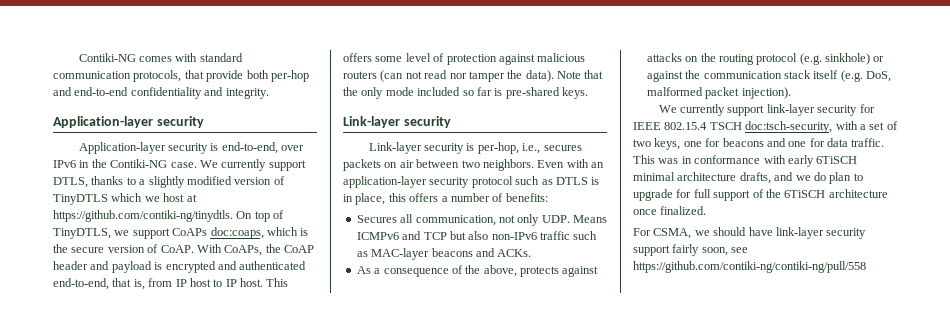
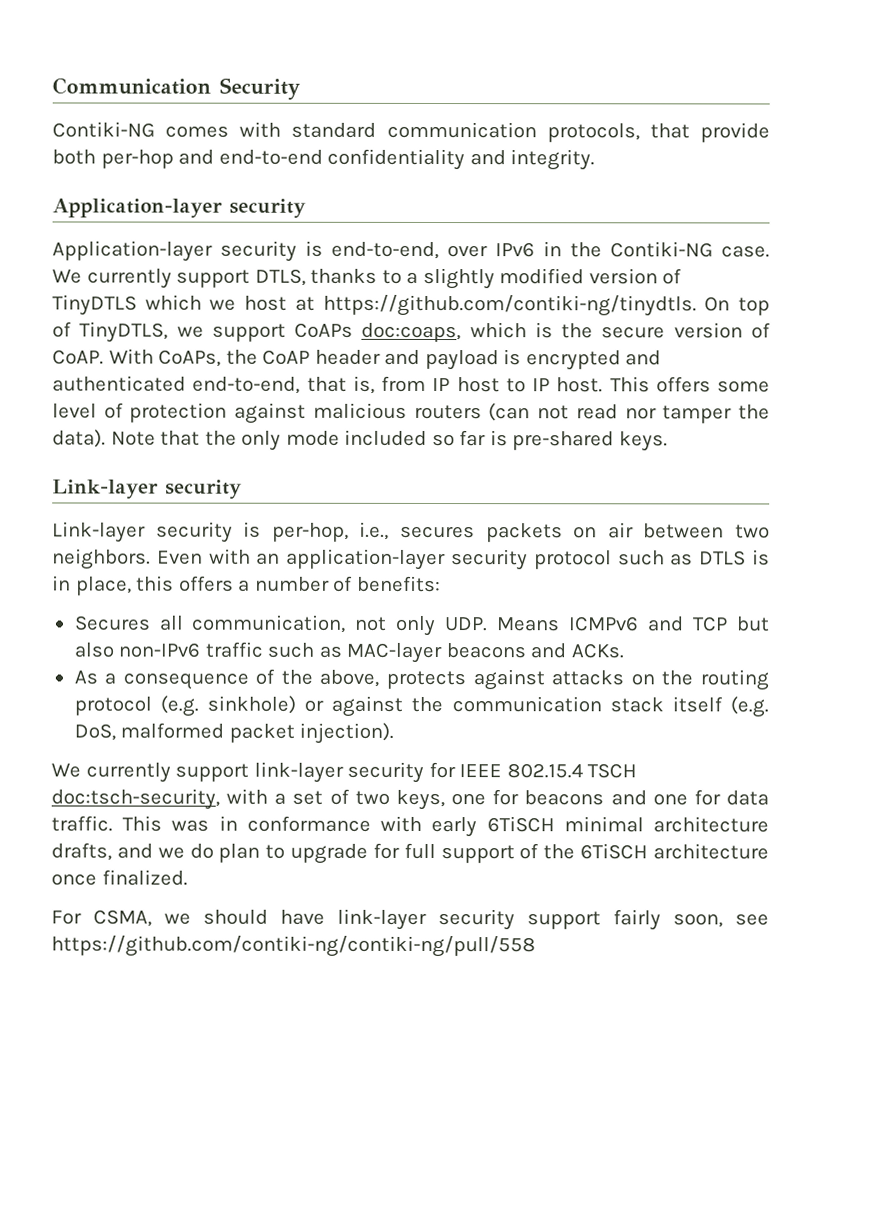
(78, 57) none -> [52,77,301,100] Communication Security //

